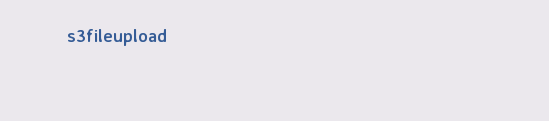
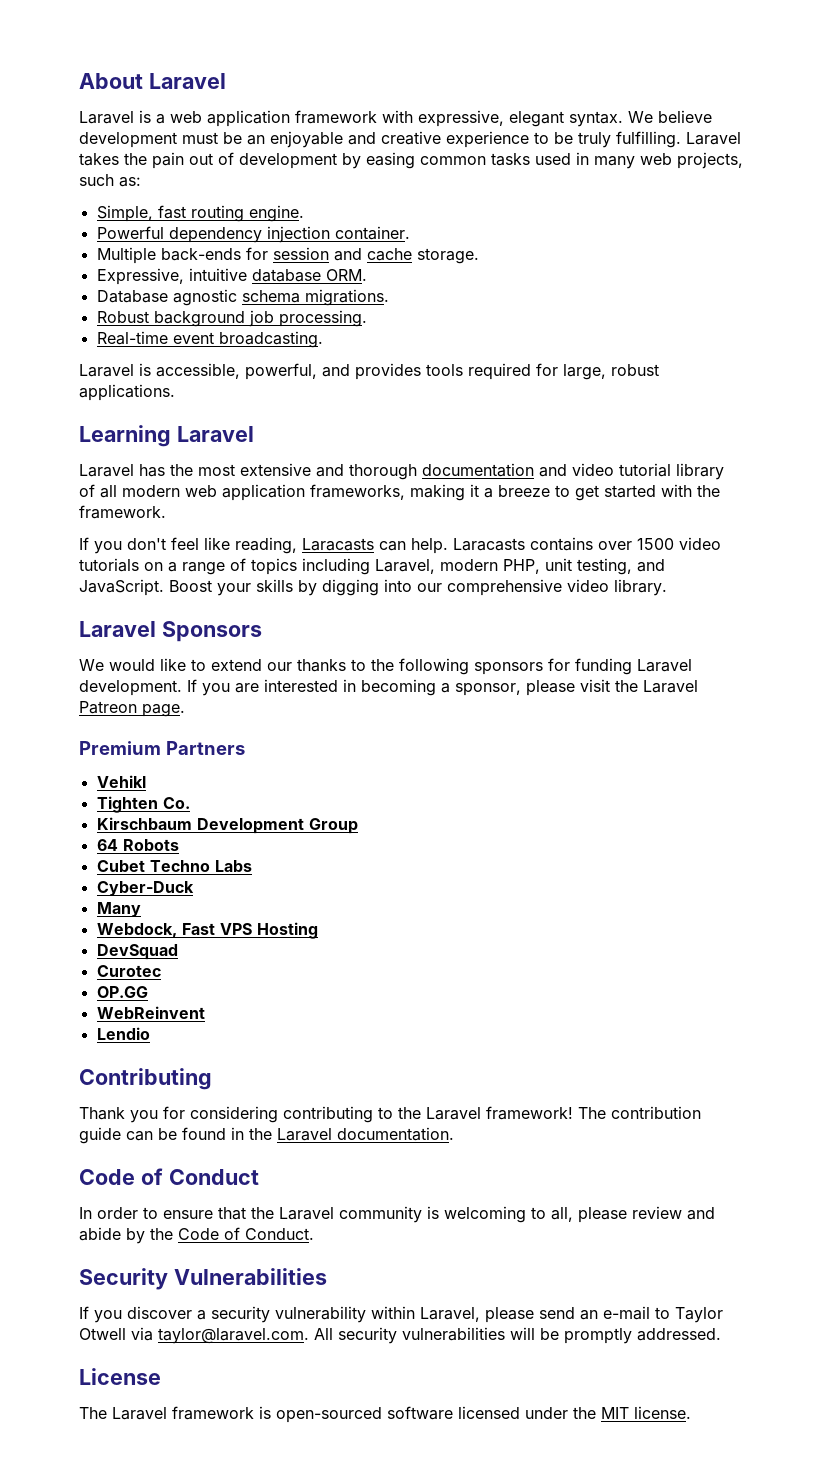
[67,29,167,46] s3fileupload -> [79,73,226,89] [79,110,712,127] [79,131,741,148] [79,152,743,169] [79,174,141,187] [96,205,304,222] [96,226,410,243] [96,247,479,264] [96,268,367,285] [96,289,389,306] [96,310,367,327] [96,331,323,348] [79,363,659,380] [79,384,175,401] [79,425,254,447] [79,463,724,480] [79,484,720,501] [79,505,166,519] [79,537,721,554] [79,558,665,575] [79,579,667,596] [79,621,262,642] [79,658,692,675] [79,679,698,696] [79,701,185,717] [79,741,245,755] [96,775,146,788] [96,796,190,813] [96,817,358,834] [96,839,179,851] [96,860,252,872] [96,881,194,896] [96,902,141,917] [96,922,318,939] [96,944,178,960] [96,965,161,977] [96,986,148,998] [96,1006,205,1019] [96,1027,150,1040] [79,1068,212,1090] [79,1106,701,1123] [79,1127,454,1144] [79,1168,259,1185] [79,1206,715,1223] [79,1227,314,1244] [79,1268,327,1290] [79,1306,723,1323] [79,1327,721,1344] [79,1368,161,1385] [79,1406,691,1423] About Laravel // Laravel is a web application framework with expressive, elegant syntax. We believe development must be an enjoyable and creative experience to be truly fulfilling. Laravel takes the pain out of development by easing common tasks used in many web projects, such as: // Simple, fast routing engine. // Powerful dependency injection container. // Multiple back-ends for session and cache storage. // Expressive, intuitive database ORM. // Database agnostic schema migrations. // Robust background job processing. // Real-time event broadcasting. // Laravel is accessible, powerful, and provides tools required for large, robust applications. // Learning Laravel // Laravel has the most extensive and thorough documentation and video tutorial library of all modern web application frameworks, making it a breeze to get started with the framework. // If you don't feel like reading, Laracasts can help. Laracasts contains over 1500 video tutorials on a range of topics including Laravel, modern PHP, unit testing, and JavaScript. Boost your skills by digging into our comprehensive video library. // Laravel Sponsors // We would like to extend our thanks to the following sponsors for funding Laravel development. If you are interested in becoming a sponsor, please visit the Laravel Patreon page. // Premium Partners // Vehikl // Tighten Co. // Kirschbaum Development Group // 64 Robots // Cubet Techno Labs // Cyber-Duck // Many // Webdock, Fast VPS Hosting // DevSquad // Curotec // OP.GG // WebReinvent // Lendio // Contributing // Thank you for considering contributing to the Laravel framework! The contribution guide can be found in the Laravel documentation. // Code of Conduct // In order to ensure that the Laravel community is welcoming to all, please review and abide by the Code of Conduct. // Security Vulnerabilities // If you discover a security vulnerability within Laravel, please send an e-mail to Taylor Otwell via taylor@laravel.com. All security vulnerabilities will be promptly addressed. // License // The Laravel framework is open-sourced software licensed under the MIT license.

